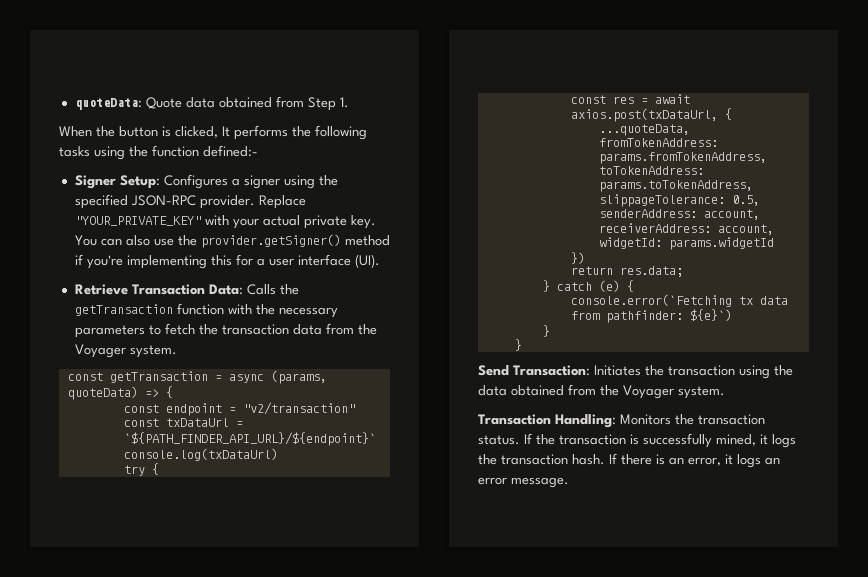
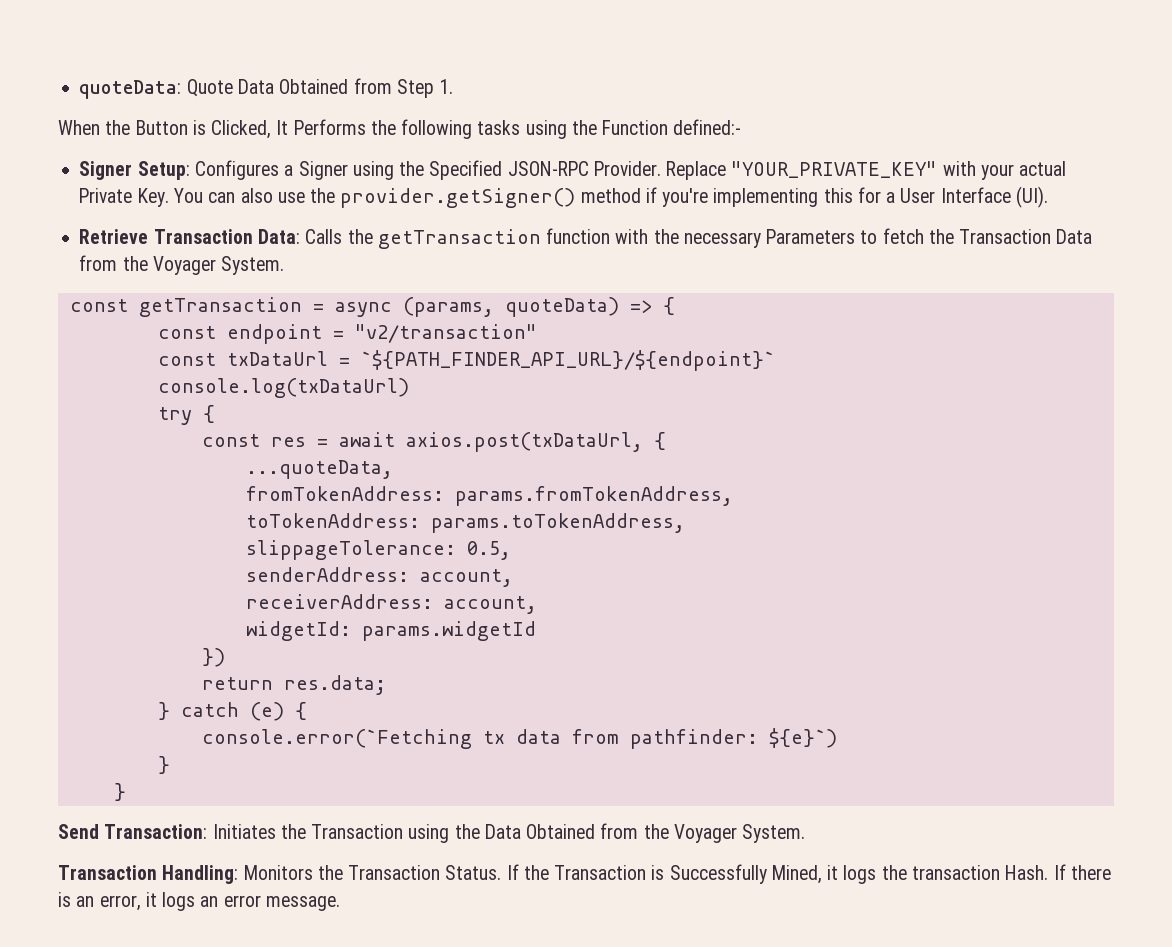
[185,97,272,108] data obtained -> [237,79,349,94] Data Obtained
[119,125,288,140] button is clicked, It performs -> [135,119,366,139] Button is Clicked, It Performs
[152,145,199,157] function -> [602,120,669,135] Function
[243,175,338,189] [74,194,255,209] signer using the specified JSON-RPC provider. -> [298,160,661,180] Signer using the Specified JSON-RPC Provider.
[303,215,376,229] private key. -> [79,188,169,207] Private Key.
[268,254,351,266] user interface -> [900,187,1011,203] User Interface
[74,325,145,338] parameters -> [766,229,856,244] Parameters
[221,323,377,335] [74,344,177,358] transaction data from the Voyager system. -> [959,229,1093,244] [79,255,285,275] Transaction Data from the Voyager System.
[668,365,793,379] [478,384,725,399] transaction using the data obtained from the Voyager system. -> [311,823,806,843] Transaction using the Data Obtained from the Voyager System.
[698,414,765,425] [478,433,756,448] transaction status. If the transaction is successfully mined, -> [348,864,822,884] Transaction Status. If the Transaction is Successfully Mined,
[572,454,605,465] hash. -> [1005,865,1049,880] Hash.

